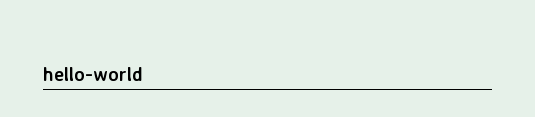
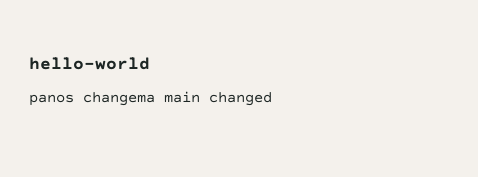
(143, 74) none -> [29,91,272,106] // panos changema main changed

